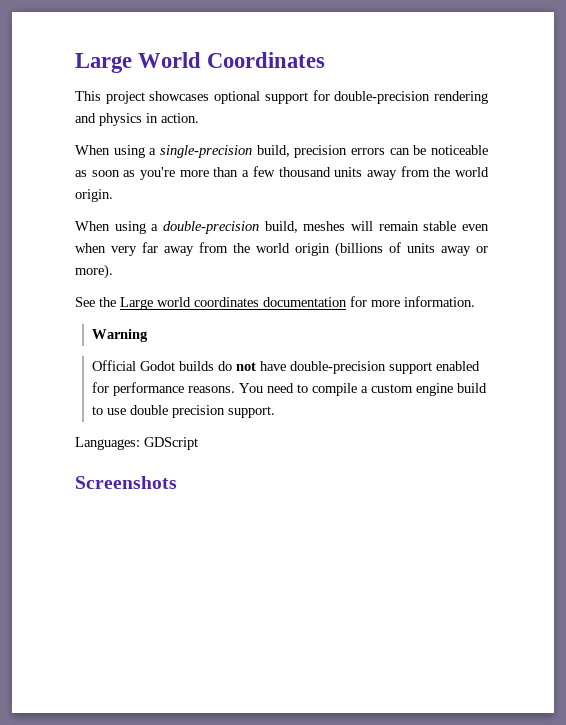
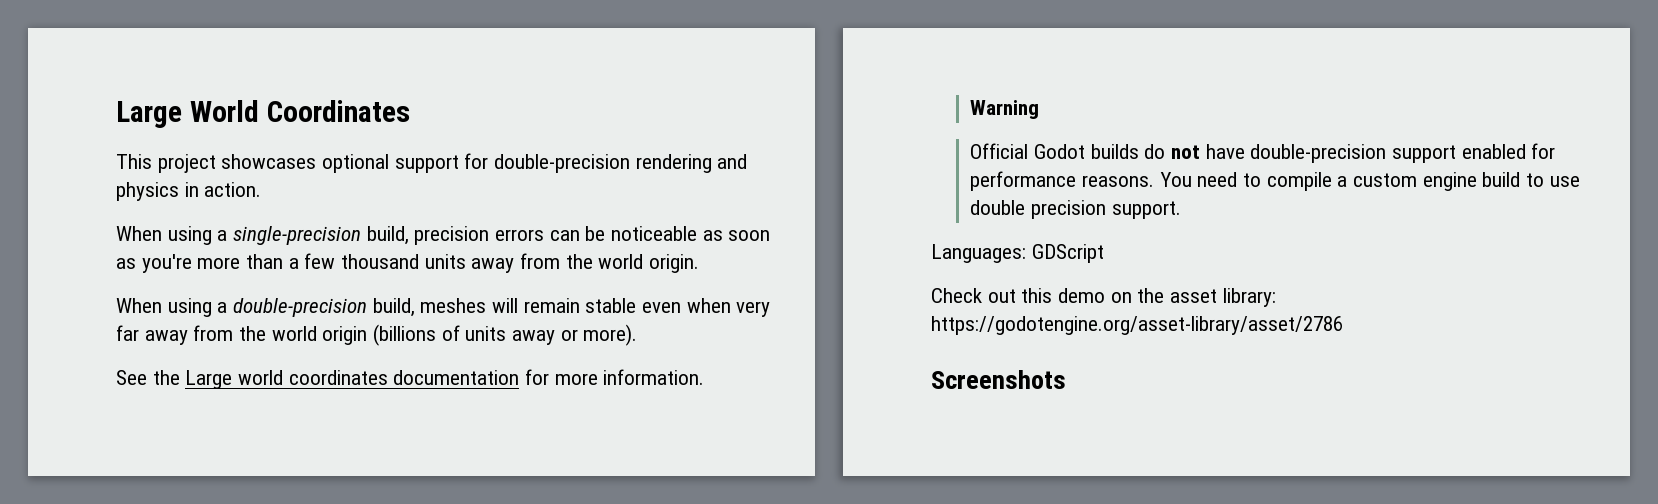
(198, 443) none -> [931,288,1276,307] [931,316,1343,335] // Check out this demo on the asset library: https://godotengine.org/asset-library/asset/2786

